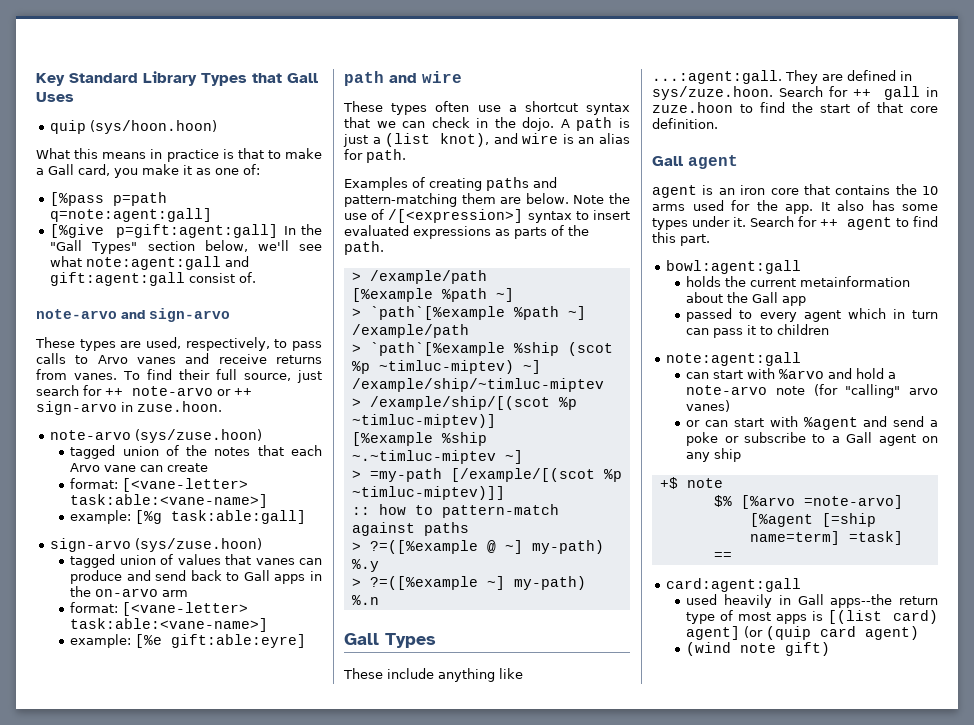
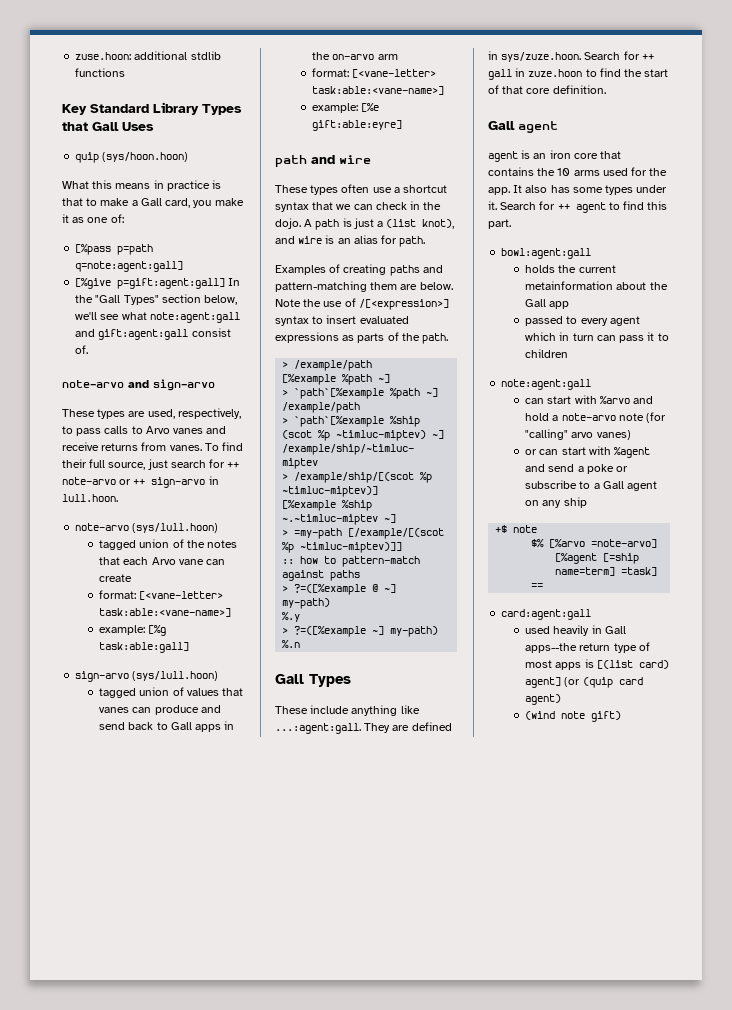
(36, 79) none -> [75,51,221,60] [75,68,126,77] zuse.hoon: additional stdlib functions //
[137,401,222,412] [50,429,263,443] zuse.hoon. // note-arvo (sys/zuse.hoon) -> [62,494,118,502] [75,523,219,533] lull.hoon. // note-arvo (sys/lull.hoon)
[135,538,263,552] (sys/zuse.hoon) -> [132,671,219,681] (sys/lull.hoon)

